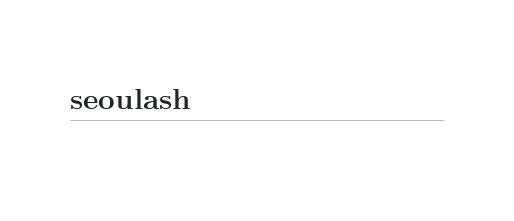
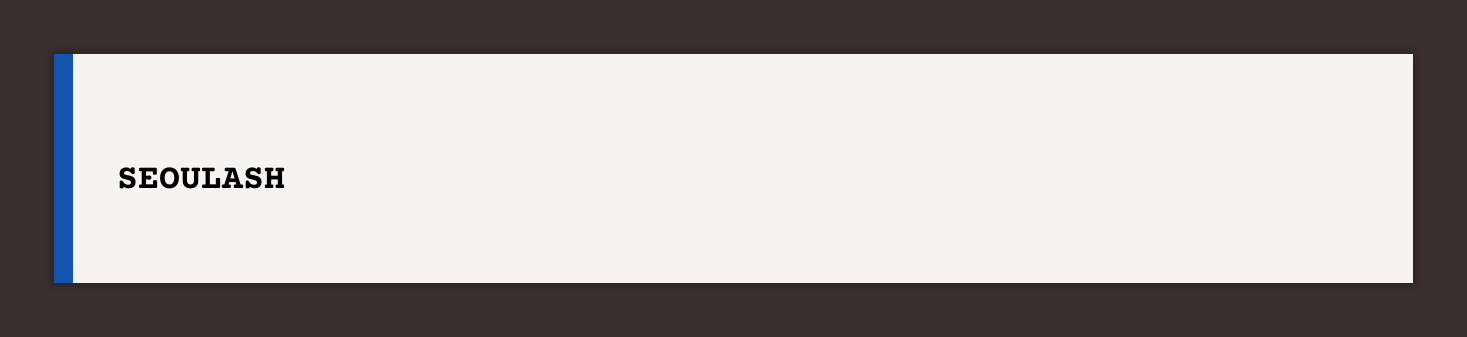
[70,89,191,109] seoulash -> [117,167,285,189] SEOULASH

